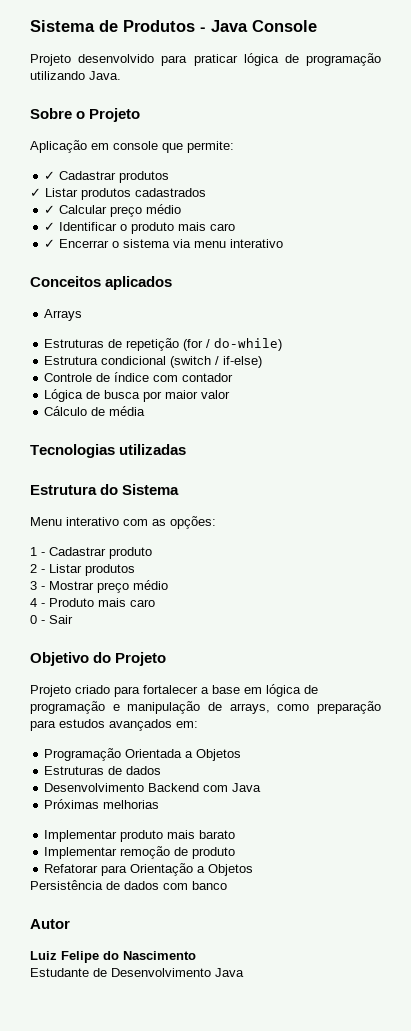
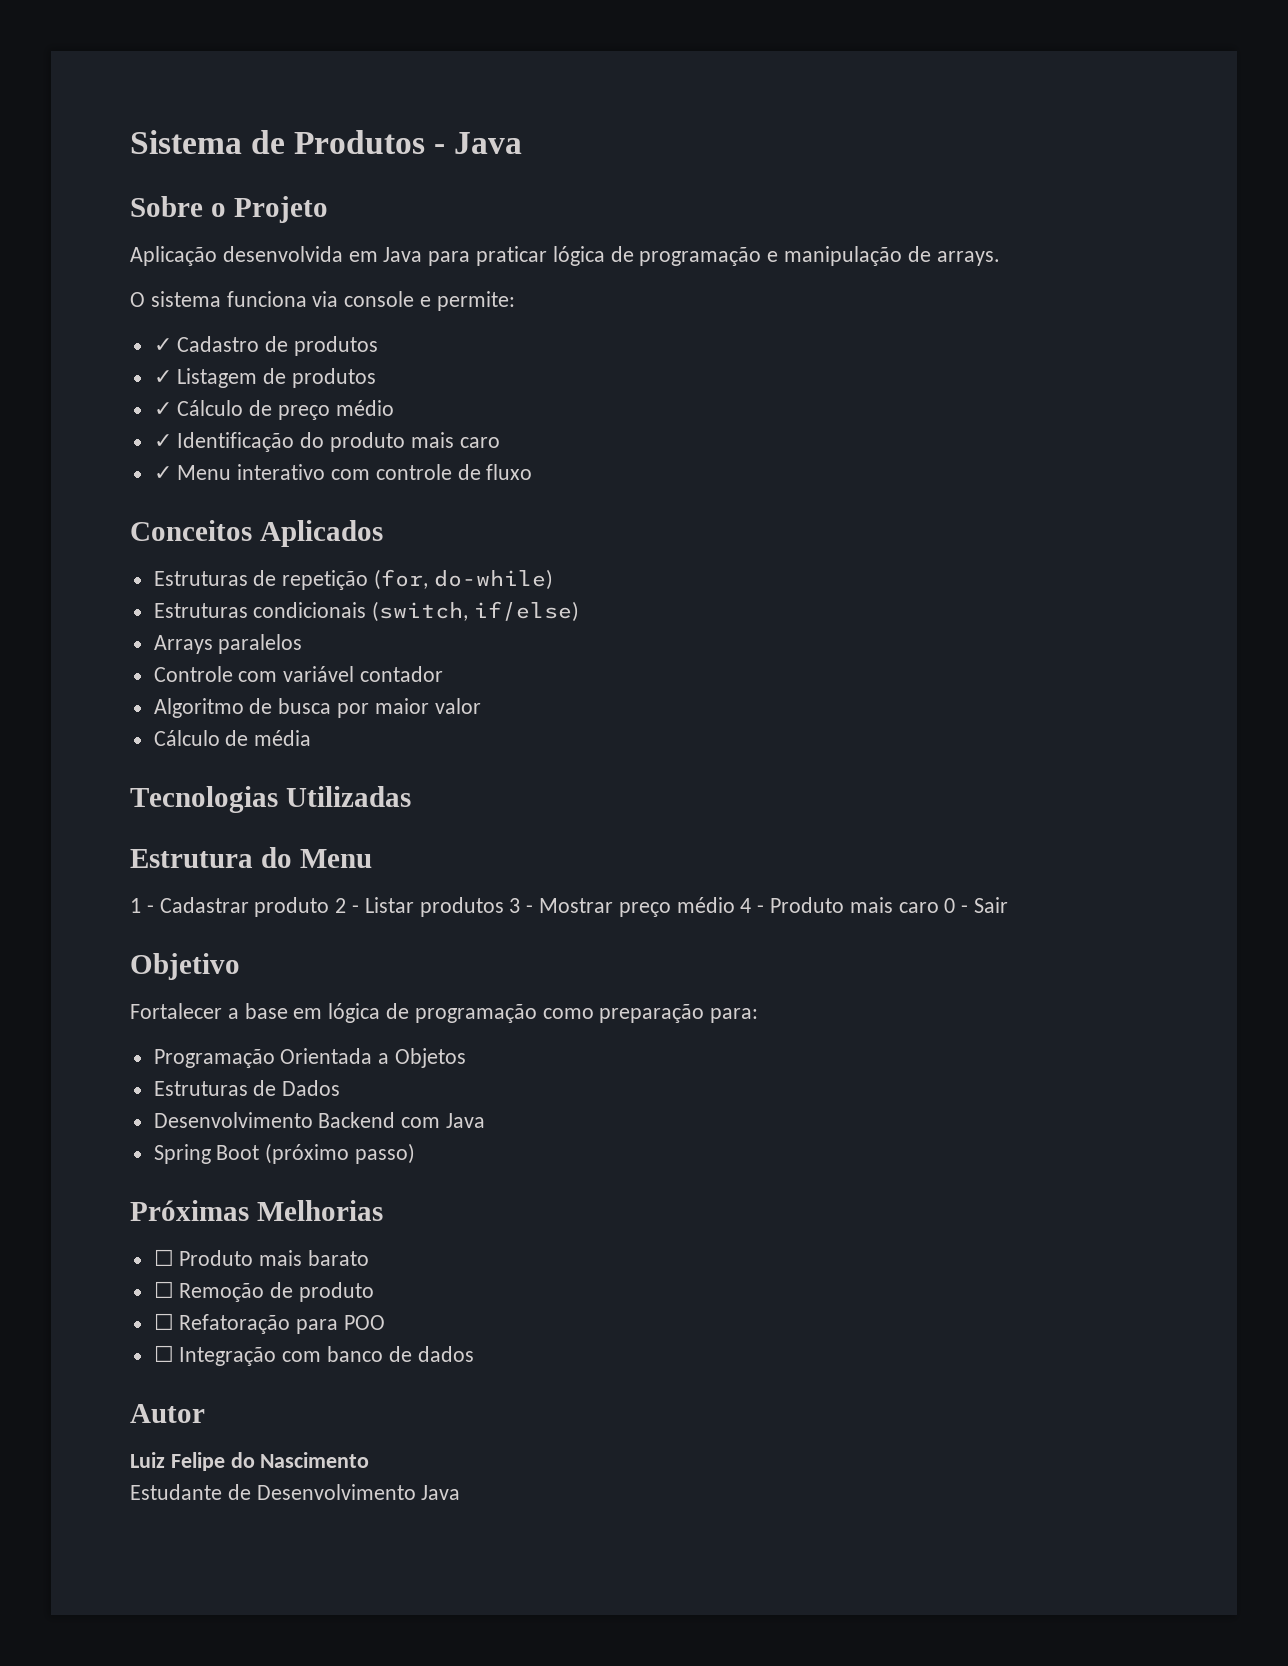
[252,20,317,32] [30,53,381,66] [30,71,121,80] [30,108,141,122] [30,140,183,153] Console // Projeto desenvolvido para praticar lógica de programação utilizando Java. // Sobre o Projeto // Aplicação em console que -> [130,196,328,223] [130,246,1000,266] [130,291,432,307] // Sobre o Projeto // Aplicação desenvolvida em Java para praticar lógica de programação e manipulação de arrays. // O sistema funciona via console e
[59,171,170,183] [30,188,206,200] [44,205,108,214] Cadastrar produtos // ✓ Listar produtos cadastrados // ✓ Calcular -> [177,336,379,356] [153,368,377,388] [153,400,273,416] Cadastro de produtos // ✓ Listagem de produtos // ✓ Cálculo de
[59,222,128,231] Identificar o -> [177,432,325,452] Identificação do
[59,239,284,248] Encerrar o sistema via menu interativo -> [177,464,533,480] Menu interativo com controle de fluxo
[105,276,173,290] [44,309,83,321] aplicados // Arrays -> [259,520,383,547] Aplicados
[183,339,211,351] (for / -> [374,569,429,590] (for,
[44,356,263,368] [44,372,179,382] Estrutura condicional (switch / if-else) // Controle de índice com -> [153,601,580,622] [153,634,303,654] [153,666,355,682] Estruturas condicionais (switch, if/else) // Arrays paralelos // Controle com variável
[44,389,84,402] Lógica -> [153,698,244,718] Algoritmo
[119,444,187,455] utilizadas -> [285,786,411,807] Utilizadas
[122,484,180,495] [30,516,216,529] Sistema // Menu interativo com as opções: -> [299,849,372,868] Menu
(152, 553) // -> (330, 907) none
(135, 570) // -> (504, 907) none
(168, 585) // -> (735, 905) none
(155, 603) // -> (939, 907) none
[93,652,167,666] [30,685,198,697] do Projeto // Projeto criado para fortalecer -> [130,1003,222,1019] // Fortalecer
[112,701,381,714] [30,719,198,731] e manipulação de arrays, como preparação para estudos avançados em: -> [542,1004,759,1023] como preparação para:
[126,766,162,775] dados -> [282,1080,341,1096] Dados
[44,799,160,809] [44,830,164,842] Próximas melhorias // Implementar produto -> [153,1143,416,1164] [130,1200,383,1221] [153,1249,254,1266] Spring Boot (próximo passo) // Próximas Melhorias // ☐ Produto
[44,846,171,859] Implementar remoção -> [153,1281,265,1302] ☐ Remoção
[44,863,254,876] [30,880,227,890] Refatorar para Orientação a Objetos // Persistência de dados com banco -> [153,1313,386,1334] [153,1345,474,1366] ☐ Refatoração para POO // ☐ Integração com banco de dados

